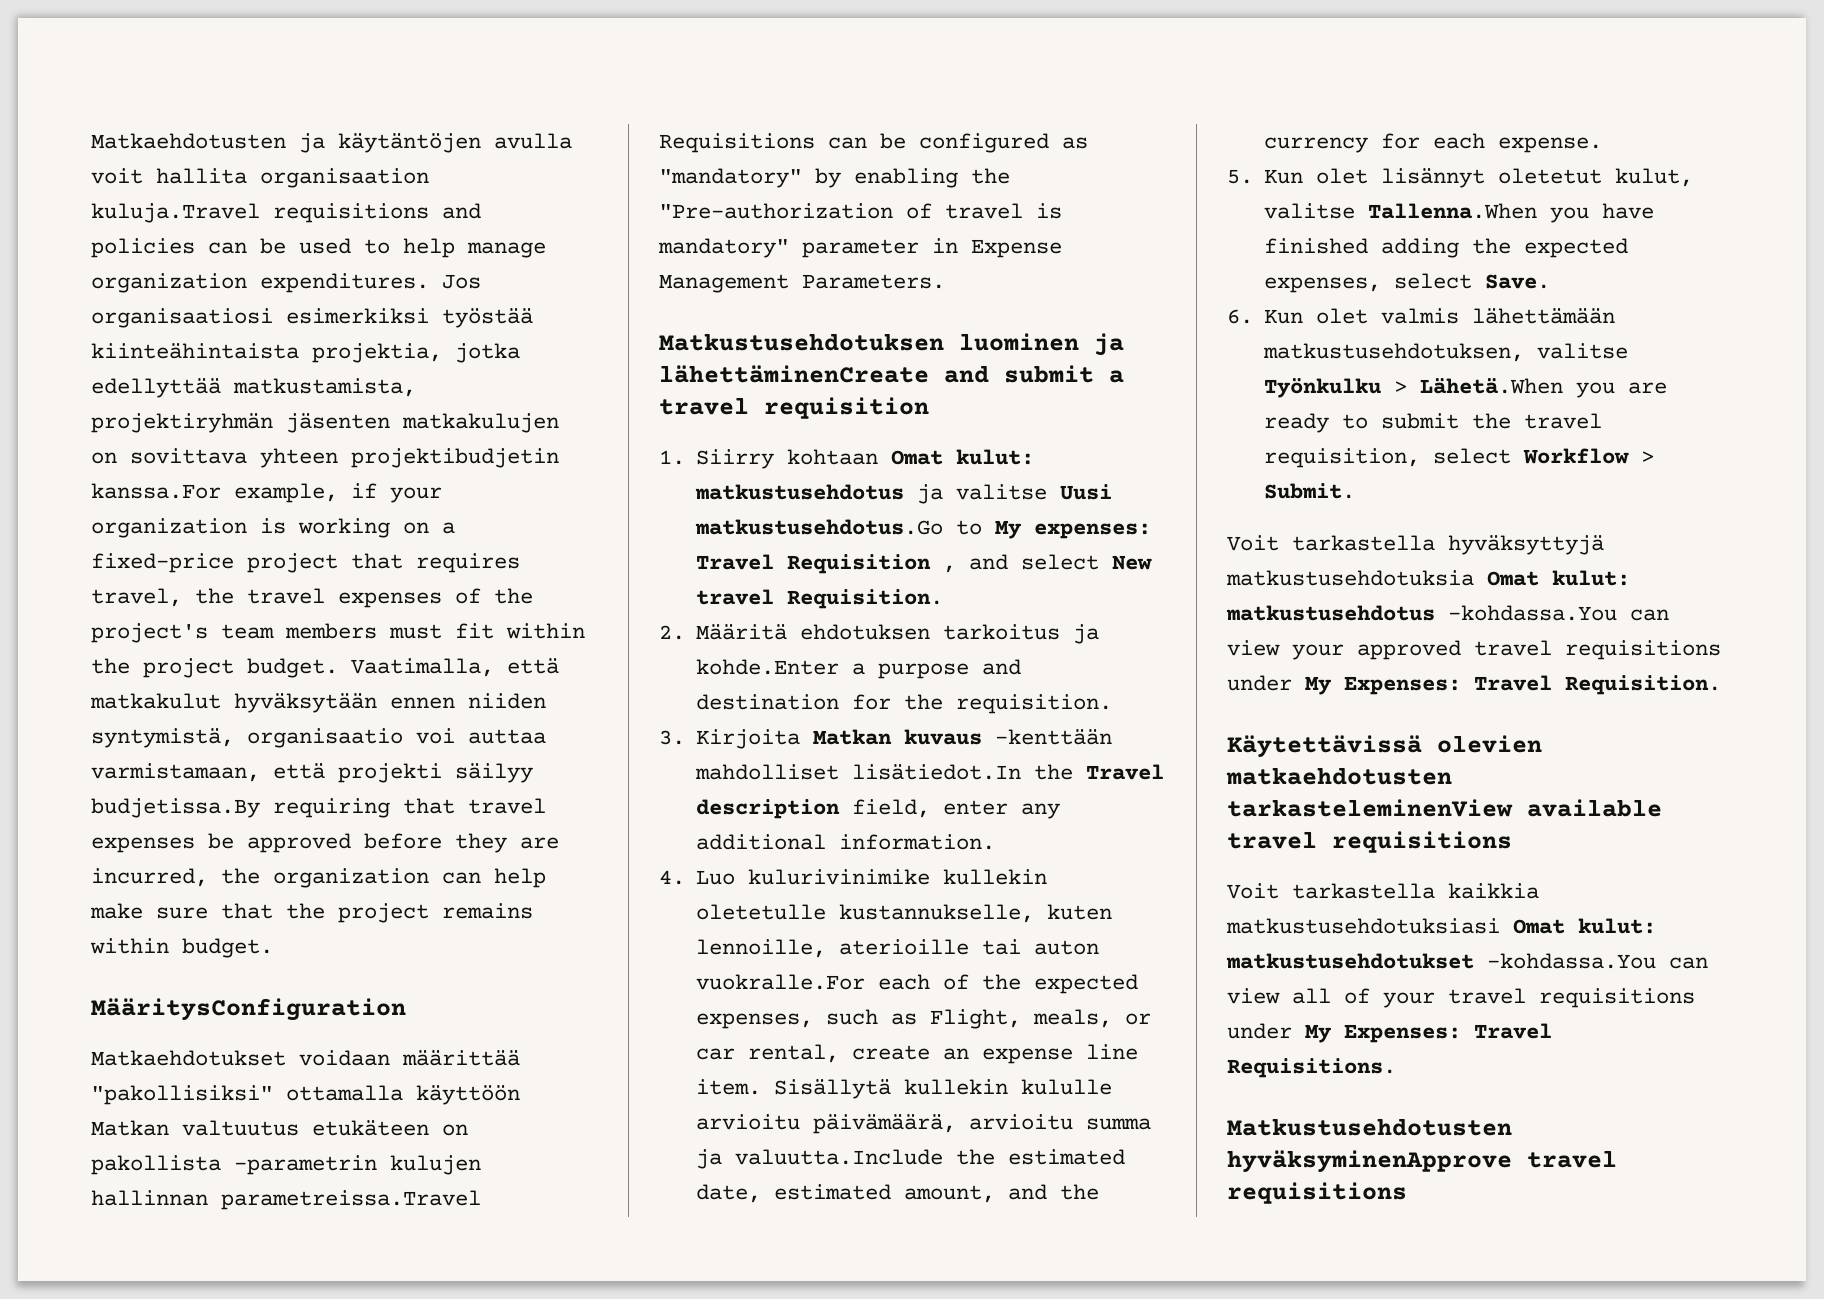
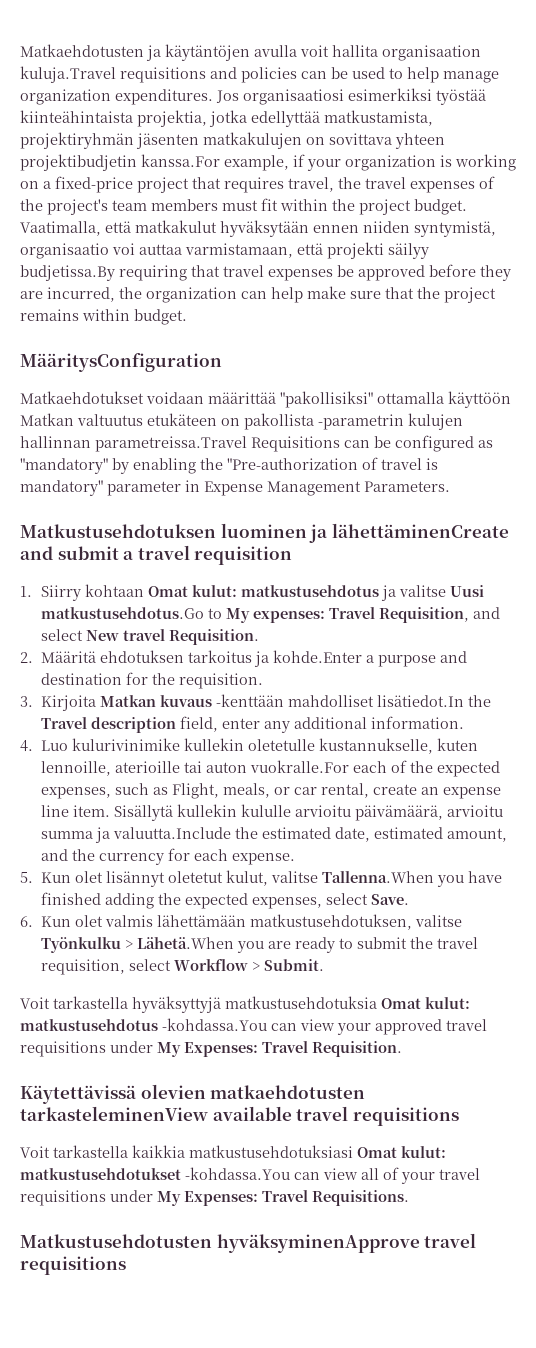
[787,554,957,574] Requisition , -> [378,607,469,623] Requisition,

